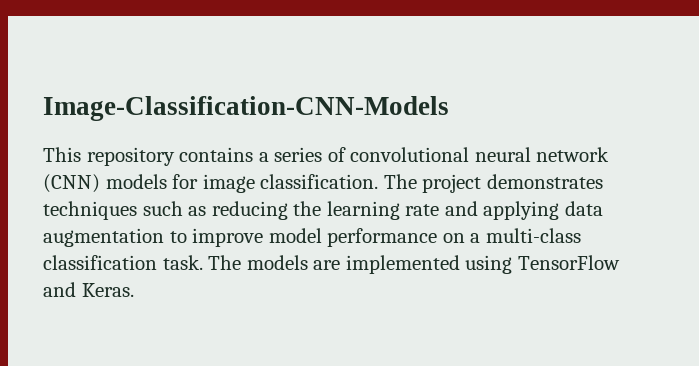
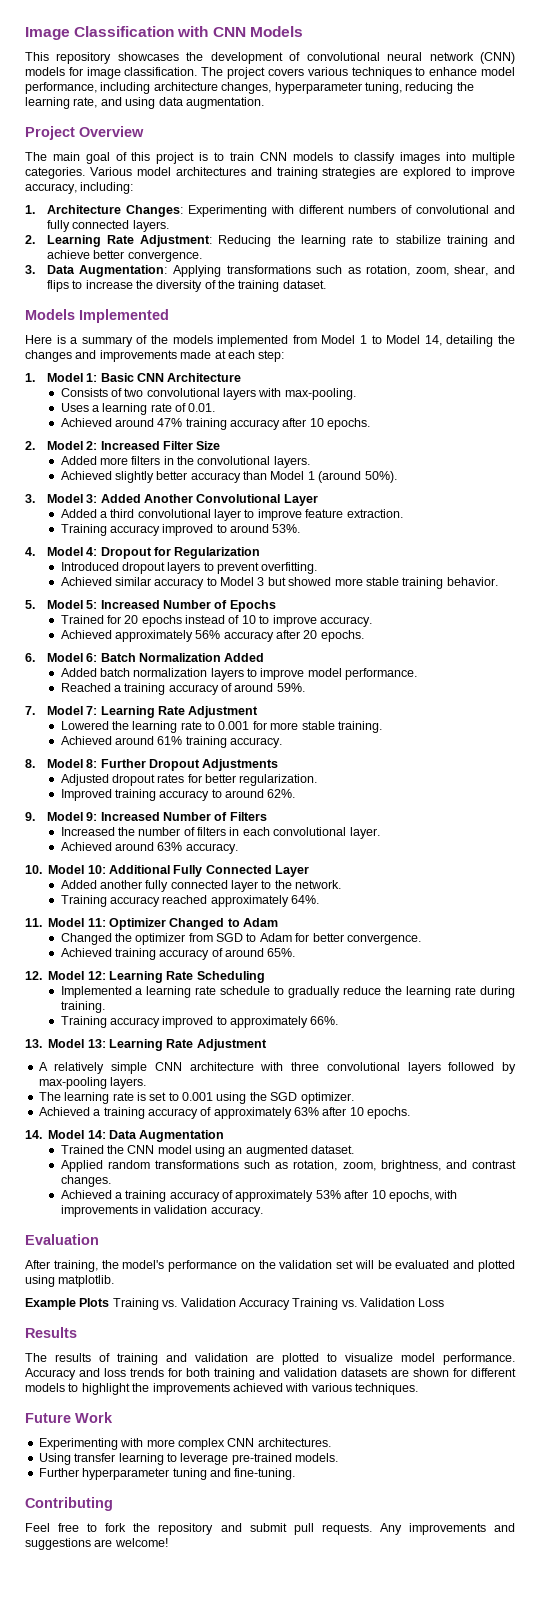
[43,96,449,121] Image-Classification-CNN-Models -> [25,26,303,40] Image Classification with CNN Models
[179,147,323,162] contains a series -> [117,52,283,64] showcases the development
[486,174,603,189] [43,201,603,220] [43,228,581,247] [43,255,620,274] [43,282,134,297] demonstrates techniques such as reducing the learning rate and applying data augmentation to improve model performance on a multi-class classification task. The models are implemented using TensorFlow and Keras. -> [267,67,515,79] [25,82,474,94] [25,97,264,109] [25,126,144,140] [25,152,516,164] [25,167,515,179] [25,182,134,194] [25,205,515,217] [46,220,169,232] [25,235,515,247] [46,250,202,262] [25,265,515,277] [46,280,326,292] [25,309,169,323] [25,335,516,347] [25,350,285,362] [25,373,242,382] [60,388,356,400] [60,403,216,415] [60,418,371,430] [25,441,221,450] [60,456,310,468] [60,471,397,483] [25,494,318,506] [60,509,403,521] [60,524,301,536] [25,547,261,559] [60,562,318,574] [60,577,498,589] [25,600,276,612] [60,615,372,627] [60,630,364,642] [25,653,265,662] [60,668,418,680] [60,683,305,695] [25,706,259,718] [60,721,382,733] [60,736,282,748] [25,759,279,771] [60,774,318,786] [60,789,296,801] [25,812,267,821] [60,827,380,839] [60,842,238,854] [25,865,310,877] [60,880,342,892] [60,895,319,907] [25,918,279,930] [60,933,421,945] [60,948,296,960] [25,971,265,983] [60,986,515,998] [60,1001,105,1013] [60,1016,339,1028] [25,1039,267,1051] [38,1062,517,1074] [38,1077,147,1089] [38,1092,354,1104] [38,1107,411,1119] [25,1130,225,1142] [60,1145,355,1157] [60,1160,516,1172] [60,1175,111,1187] [60,1190,458,1202] [60,1205,263,1217] [25,1234,99,1245] [25,1260,515,1272] [25,1275,115,1287] [25,1298,445,1310] [25,1327,77,1338] [25,1353,515,1365] [25,1368,516,1380] [25,1383,418,1395] [25,1412,113,1423] [38,1438,331,1450] [38,1453,338,1465] [38,1468,296,1480] [25,1497,113,1511] [25,1523,515,1535] [25,1538,168,1550] covers various techniques to enhance model performance, including architecture changes, hyperparameter tuning, reducing the learning rate, and using data augmentation. // Project Overview // The main goal of this project is to train CNN models to classify images into multiple categories. Various model architectures and training strategies are explored to improve accuracy, including: // 1. Architecture Changes: Experimenting with different numbers of convolutional and fully connected layers. // 2. Learning Rate Adjustment: Reducing the learning rate to stabilize training and achieve better convergence. // 3. Data Augmentation: Applying transformations such as rotation, zoom, shear, and flips to increase the diversity of the training dataset. // Models Implemented // Here is a summary of the models implemented from Model 1 to Model 14, detailing the changes and improvements made at each step: // 1. Model 1: Basic CNN Architecture // Consists of two convolutional layers with max-pooling. // Uses a learning rate of 0.01. // Achieved around 47% training accuracy after 10 epochs. // 2. Model 2: Increased Filter Size // Added more filters in the convolutional layers. // Achieved slightly better accuracy than Model 1 (around 50%). // 3. Model 3: Added Another Convolutional Layer // Added a third convolutional layer to improve feature extraction. // Training accuracy improved to around 53%. // 4. Model 4: Dropout for Regularization // Introduced dropout layers to prevent overfitting. // Achieved similar accuracy to Model 3 but showed more stable training behavior. // 5. Model 5: Increased Number of Epochs // Trained for 20 epochs instead of 10 to improve accuracy. // Achieved approximately 56% accuracy after 20 epochs. // 6. Model 6: Batch Normalization Added // Added batch normalization layers to improve model performance. // Reached a training accuracy of around 59%. // 7. Model 7: Learning Rate Adjustment // Lowered the learning rate to 0.001 for more stable training. // Achieved around 61% training accuracy. // 8. Model 8: Further Dropout Adjustments // Adjusted dropout rates for better regularization. // Improved training accuracy to around 62%. // 9. Model 9: Increased Number of Filters // Increased the number of filters in each convolutional layer. // Achieved around 63% accuracy. // 10. Model 10: Additional Fully Connected Layer // Added another fully connected layer to the network. // Training accuracy reached approximately 64%. // 11. Model 11: Optimizer Changed to Adam // Changed the optimizer from SGD to Adam for better convergence. // Achieved training accuracy of around 65%. // 12. Model 12: Learning Rate Scheduling // Implemented a learning rate schedule to gradually reduce the learning rate during training. // Training accuracy improved to approximately 66%. // 13. Model 13: Learning Rate Adjustment // A relatively simple CNN architecture with three convolutional layers followed by max-pooling layers. // The learning rate is set to 0.001 using the SGD optimizer. // Achieved a training accuracy of approximately 63% after 10 epochs. // 14. Model 14: Data Augmentation // Trained the CNN model using an augmented dataset. // Applied random transformations such as rotation, zoom, brightness, and contrast changes. // Achieved a training accuracy of approximately 53% after 10 epochs, with improvements in validation accuracy. // Evaluation // After training, the model's performance on the validation set will be evaluated and plotted using matplotlib. // Example Plots Training vs. Validation Accuracy Training vs. Validation Loss // Results // The results of training and validation are plotted to visualize model performance. Accuracy and loss trends for both training and validation datasets are shown for different models to highlight the improvements achieved with various techniques. // Future Work // Experimenting with more complex CNN architectures. // Using transfer learning to leverage pre-trained models. // Further hyperparameter tuning and fine-tuning. // Contributing // Feel free to fork the repository and submit pull requests. Any improvements and suggestions are welcome!

